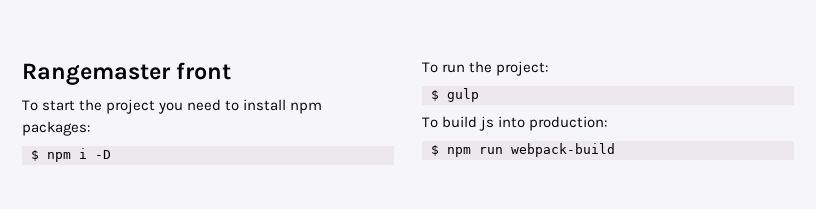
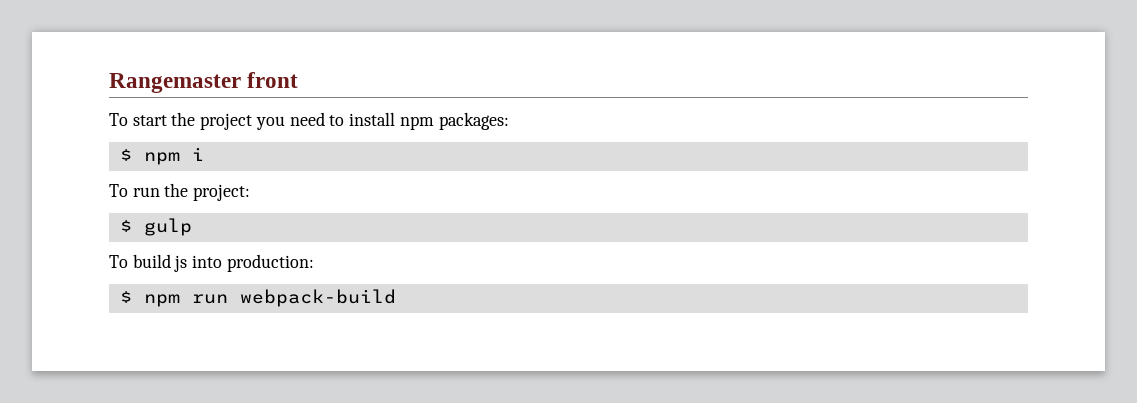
[95,150,111,159] -D -> (204, 154) none

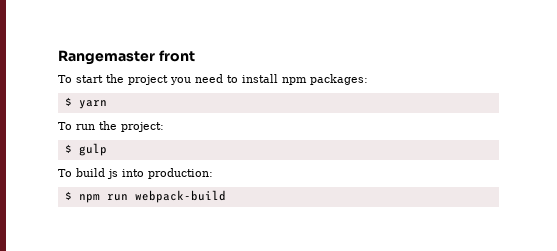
[143,147,204,165] npm i -> [78,100,107,109] yarn

